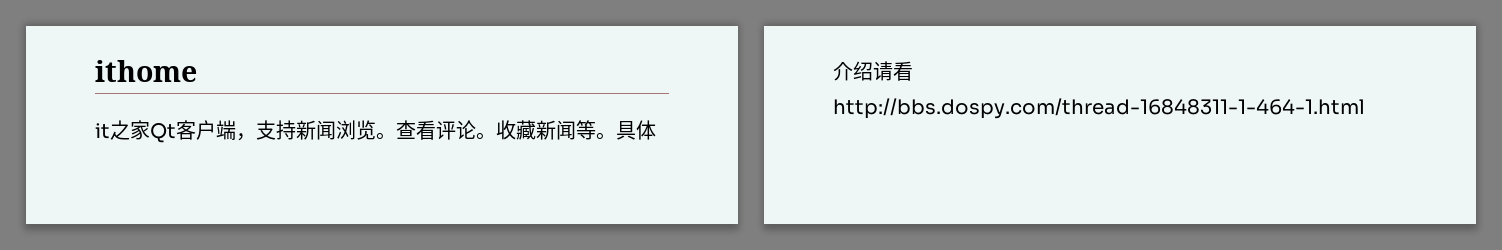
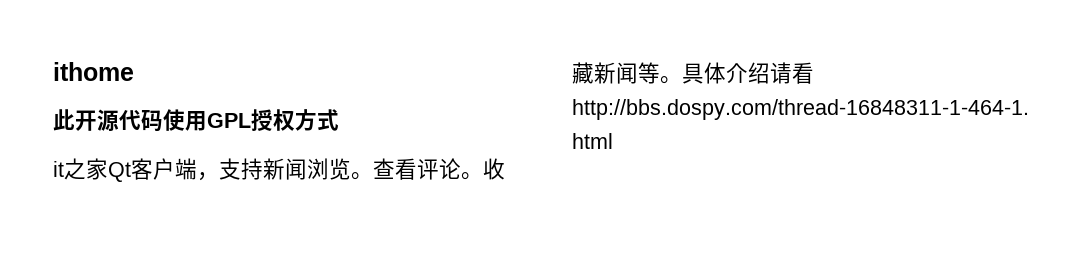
(197, 71) none -> [53,109,339,132] // 此开源代码使用GPL授权方式

